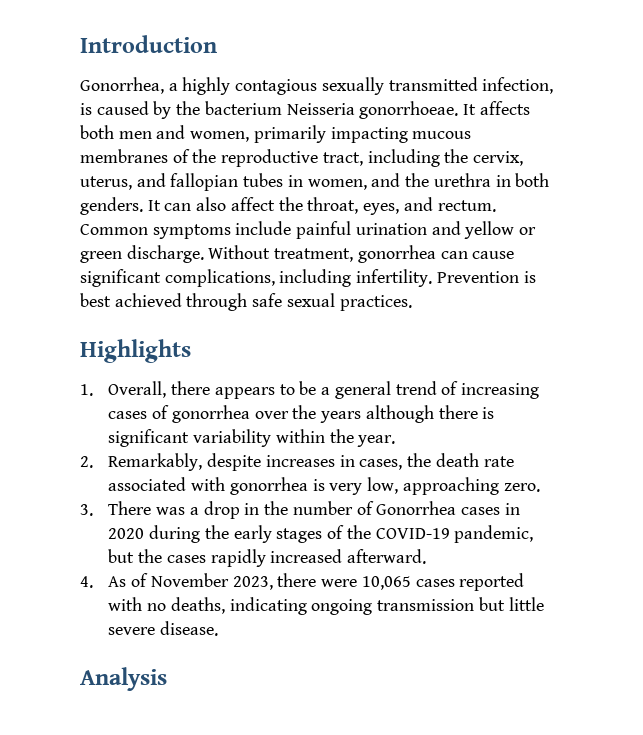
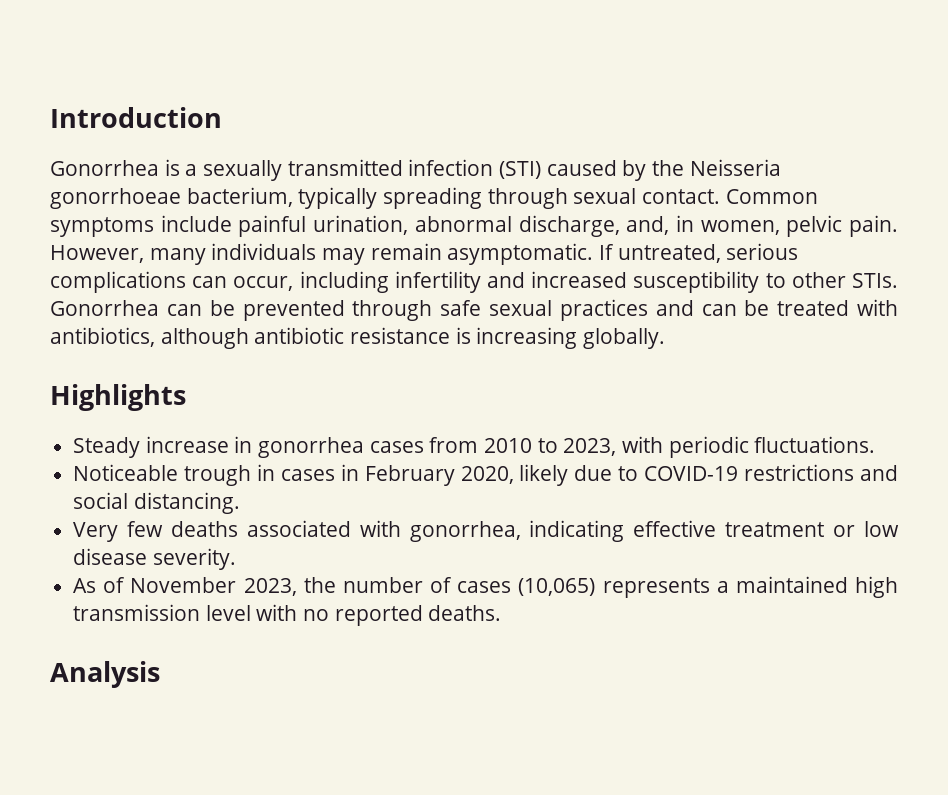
[80,77,554,95] [80,101,530,119] [80,125,472,143] [80,149,524,167] [80,173,550,191] [80,197,496,215] [80,221,537,239] [80,245,515,263] [80,269,536,287] [80,293,412,311] [80,339,191,363] [80,381,539,399] [108,405,495,423] [108,429,396,447] [80,453,514,471] [108,477,540,495] [80,501,520,519] [108,525,534,543] [108,549,427,567] [80,573,525,591] [108,597,544,615] [108,621,219,636] Gonorrhea, a highly contagious sexually transmitted infection, is caused by the bacterium Neisseria gonorrhoeae. It affects both men and women, primarily impacting mucous membranes of the reproductive tract, including the cervix, uterus, and fallopian tubes in women, and the urethra in both genders. It can also affect the throat, eyes, and rectum. Common symptoms include painful urination and yellow or green discharge. Without treatment, gonorrhea can cause significant complications, including infertility. Prevention is best achieved through safe sexual practices. // Highlights // 1. Overall, there appears to be a general trend of increasing cases of gonorrhea over the years although there is significant variability within the year. // 2. Remarkably, despite increases in cases, the death rate associated with gonorrhea is very low, approaching zero. // 3. There was a drop in the number of Gonorrhea cases in 2020 during the early stages of the COVID-19 pandemic, but the cases rapidly increased afterward. // 4. As of November 2023, there were 10,065 cases reported with no deaths, indicating ongoing transmission but little severe disease. -> [50,159,781,181] [50,187,818,209] [50,215,899,237] [50,243,799,265] [50,271,899,293] [50,299,899,321] [50,327,666,349] [50,384,186,411] [73,436,876,458] [73,464,898,486] [73,492,240,514] [73,520,899,542] [73,548,236,570] [73,576,898,598] [73,604,502,626] Gonorrhea is a sexually transmitted infection (STI) caused by the Neisseria gonorrhoeae bacterium, typically spreading through sexual contact. Common symptoms include painful urination, abnormal discharge, and, in women, pelvic pain. However, many individuals may remain asymptomatic. If untreated, serious complications can occur, including infertility and increased susceptibility to other STIs. Gonorrhea can be prevented through safe sexual practices and can be treated with antibiotics, although antibiotic resistance is increasing globally. // Highlights // Steady increase in gonorrhea cases from 2010 to 2023, with periodic fluctuations. // Noticeable trough in cases in February 2020, likely due to COVID-19 restrictions and social distancing. // Very few deaths associated with gonorrhea, indicating effective treatment or low disease severity. // As of November 2023, the number of cases (10,065) represents a maintained high transmission level with no reported deaths.

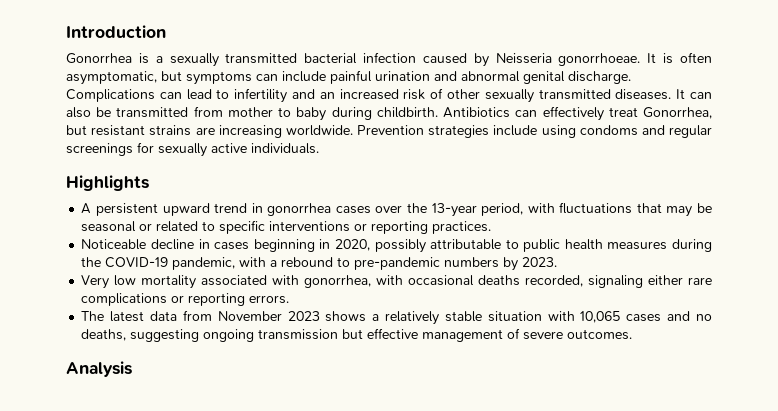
[408,159,781,181] [50,187,818,209] [50,215,899,237] [50,243,799,265] [50,271,899,293] [50,299,899,321] [50,327,666,349] [50,384,186,411] [73,436,876,458] infection (STI) caused by the Neisseria gonorrhoeae bacterium, typically spreading through sexual contact. Common symptoms include painful urination, abnormal discharge, and, in women, pelvic pain. However, many individuals may remain asymptomatic. If untreated, serious complications can occur, including infertility and increased susceptibility to other STIs. Gonorrhea can be prevented through safe sexual practices and can be treated with antibiotics, although antibiotic resistance is increasing globally. // Highlights // Steady increase in gonorrhea cases from 2010 to 2023, with periodic fluctuations. -> [304,52,712,67] [66,70,631,85] [66,88,712,103] [66,106,712,121] [66,125,712,138] [66,142,319,157] [66,175,149,191] [81,202,713,217] [81,220,492,234] bacterial infection caused by Neisseria gonorrhoeae. It is often asymptomatic, but symptoms can include painful urination and abnormal genital discharge. Complications can lead to infertility and an increased risk of other sexually transmitted diseases. It can also be transmitted from mother to baby during childbirth. Antibiotics can effectively treat Gonorrhea, but resistant strains are increasing worldwide. Prevention strategies include using condoms and regular screenings for sexually active individuals. // Highlights // A persistent upward trend in gonorrhea cases over the 13-year period, with fluctuations that may be seasonal or related to specific interventions or reporting practices.
[184,465,252,486] trough -> [150,239,194,250] decline
[340,464,898,486] [73,492,240,514] in February 2020, likely due to COVID-19 restrictions and social distancing. -> [253,239,713,253] [81,257,558,271] beginning in 2020, possibly attributable to public health measures during the COVID-19 pandemic, with a rebound to pre-pandemic numbers by 2023.
[126,521,238,537] few deaths -> [114,275,197,289] low mortality
[529,520,899,542] [73,548,236,570] [73,576,898,598] [73,604,502,626] indicating effective treatment or low disease severity. // As of November 2023, the number of cases (10,065) represents a maintained high transmission level with no reported deaths. -> [376,275,713,288] [81,293,290,306] [81,310,712,325] [81,328,633,342] with occasional deaths recorded, signaling either rare complications or reporting errors. // The latest data from November 2023 shows a relatively stable situation with 10,065 cases and no deaths, suggesting ongoing transmission but effective management of severe outcomes.

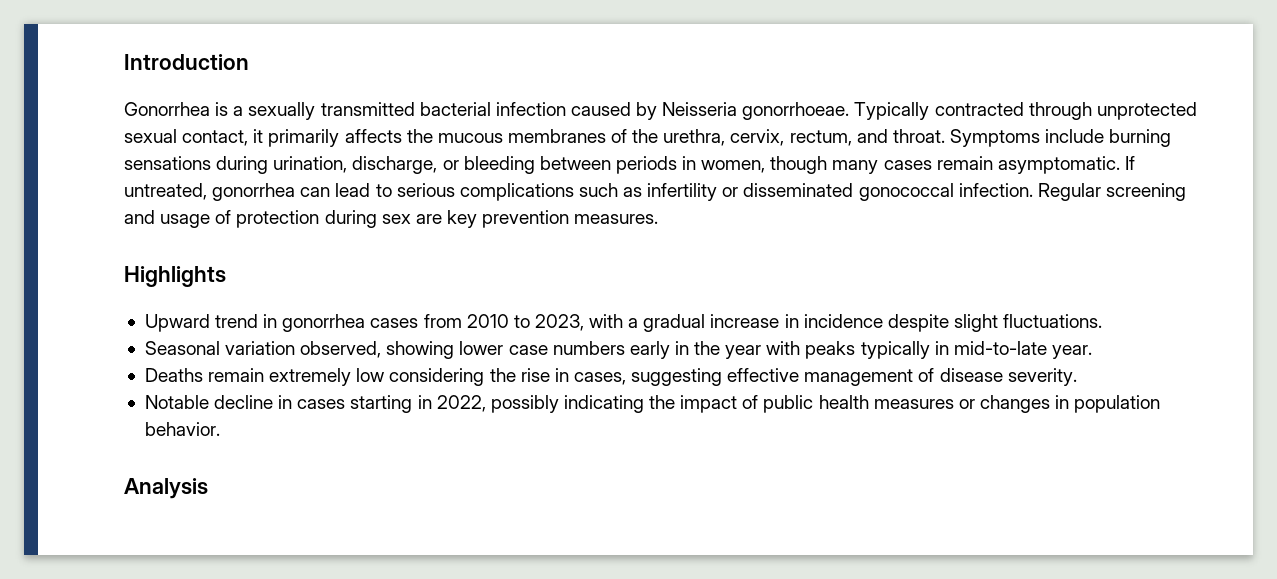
[647,52,712,64] [66,70,631,85] [66,88,712,103] [66,106,712,121] [66,125,712,138] [66,142,319,157] [66,175,149,191] [81,202,713,217] [81,220,492,234] [81,239,713,253] [81,257,558,271] [81,275,713,289] [81,293,290,306] [81,310,712,325] [81,328,633,342] It is often asymptomatic, but symptoms can include painful urination and abnormal genital discharge. Complications can lead to infertility and an increased risk of other sexually transmitted diseases. It can also be transmitted from mother to baby during childbirth. Antibiotics can effectively treat Gonorrhea, but resistant strains are increasing worldwide. Prevention strategies include using condoms and regular screenings for sexually active individuals. // Highlights // A persistent upward trend in gonorrhea cases over the 13-year period, with fluctuations that may be seasonal or related to specific interventions or reporting practices. // Noticeable decline in cases beginning in 2020, possibly attributable to public health measures during the COVID-19 pandemic, with a rebound to pre-pandemic numbers by 2023. // Very low mortality associated with gonorrhea, with occasional deaths recorded, signaling either rare complications or reporting errors. // The latest data from November 2023 shows a relatively stable situation with 10,065 cases and no deaths, suggesting ongoing transmission but effective management of severe outcomes. -> [854,102,1197,120] [124,129,1172,147] [124,156,1135,174] [124,183,1186,201] [124,210,659,228] [124,266,226,287] [144,314,1103,332] [144,341,1092,359] [144,368,1077,386] [144,395,1161,413] [144,422,220,436] Typically contracted through unprotected sexual contact, it primarily affects the mucous membranes of the urethra, cervix, rectum, and throat. Symptoms include burning sensations during urination, discharge, or bleeding between periods in women, though many cases remain asymptomatic. If untreated, gonorrhea can lead to serious complications such as infertility or disseminated gonococcal infection. Regular screening and usage of protection during sex are key prevention measures. // Highlights // Upward trend in gonorrhea cases from 2010 to 2023, with a gradual increase in incidence despite slight fluctuations. // Seasonal variation observed, showing lower case numbers early in the year with peaks typically in mid-to-late year. // Deaths remain extremely low considering the rise in cases, suggesting effective management of disease severity. // Notable decline in cases starting in 2022, possibly indicating the impact of public health measures or changes in population behavior.

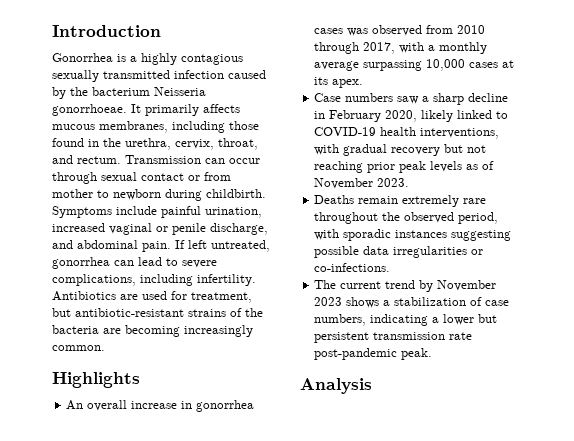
(244, 111) none -> [141,53,243,65] highly contagious
[419,102,491,116] bacterial -> (170, 74) none
[662,102,1197,120] [124,129,1172,147] [124,156,1135,174] Neisseria gonorrhoeae. Typically contracted through unprotected sexual contact, it primarily affects the mucous membranes of the urethra, cervix, rectum, and throat. Symptoms include burning sensations during urination, discharge, or bleeding between periods in women, though many cases remain asymptomatic. If -> [70,87,206,96] [52,104,240,116] [52,121,259,133] [52,138,258,150] [52,155,260,164] [52,172,231,184] [52,189,266,201] [52,206,262,218] [52,223,268,235] [52,240,207,252] the bacterium Neisseria gonorrhoeae. It primarily affects mucous membranes, including those found in the urethra, cervix, throat, and rectum. Transmission can occur through sexual contact or from mother to newborn during childbirth. Symptoms include painful urination, increased vaginal or penile discharge, and abdominal pain. If left
[396,183,1186,201] [124,210,659,228] [124,266,226,287] [144,314,1103,332] [144,341,1092,359] [144,368,1077,386] [144,395,1161,413] [144,422,220,436] serious complications such as infertility or disseminated gonococcal infection. Regular screening and usage of protection during sex are key prevention measures. // Highlights // Upward trend in gonorrhea cases from 2010 to 2023, with a gradual increase in incidence despite slight fluctuations. // Seasonal variation observed, showing lower case numbers early in the year with peaks typically in mid-to-late year. // Deaths remain extremely low considering the rise in cases, suggesting effective management of disease severity. // Notable decline in cases starting in 2022, possibly indicating the impact of public health measures or changes in population behavior. -> [182,260,217,268] [52,274,256,286] [52,291,252,303] [52,308,263,317] [52,325,253,337] [52,345,105,351] [52,372,140,388] [66,400,255,412] [314,25,486,36] [314,42,488,54] [314,59,515,71] [314,77,364,88] [314,93,509,105] [314,110,509,122] [314,127,500,139] [314,144,487,156] [314,161,495,173] [314,178,410,189] [314,195,487,207] [314,212,499,224] [314,229,512,241] [314,246,484,258] [314,263,391,272] [314,280,497,292] [314,297,510,308] [314,314,498,326] [314,332,473,343] [314,348,433,360] severe complications, including infertility. Antibiotics are used for treatment, but antibiotic-resistant strains of the bacteria are becoming increasingly common. // Highlights // An overall increase in gonorrhea cases was observed from 2010 through 2017, with a monthly average surpassing 10,000 cases at its apex. // Case numbers saw a sharp decline in February 2020, likely linked to COVID-19 health interventions, with gradual recovery but not reaching prior peak levels as of November 2023. // Deaths remain extremely rare throughout the observed period, with sporadic instances suggesting possible data irregularities or co-infections. // The current trend by November 2023 shows a stabilization of case numbers, indicating a lower but persistent transmission rate post-pandemic peak.

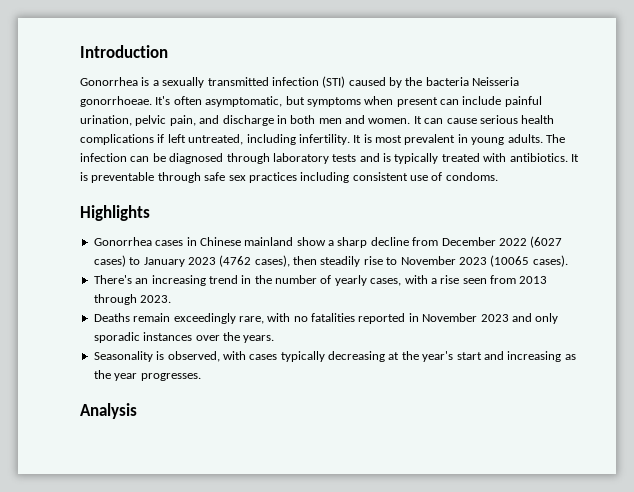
[141,53,243,65] highly contagious -> (159, 83) none
(224, 74) none -> [322,76,346,88] (STI)
[92,87,150,96] bacterium -> [425,77,469,86] bacteria
[131,104,240,116] [52,121,259,133] [52,138,258,150] [52,155,260,164] [52,172,231,184] [52,189,266,201] [52,206,262,218] [52,223,268,235] [52,240,270,252] [52,257,217,269] [52,274,256,286] [52,291,252,303] [52,308,263,317] [52,325,253,337] [52,345,105,351] [52,372,140,388] [66,400,255,412] [314,25,486,36] [314,42,488,54] [314,59,515,71] [314,77,364,88] [314,93,509,105] [314,110,509,122] [314,127,500,139] [314,144,487,156] [314,161,495,173] [314,178,410,189] [314,195,487,207] [314,212,499,224] [314,229,512,241] [314,246,484,258] [314,263,391,272] [314,280,497,292] [314,297,510,308] [314,314,498,326] [314,332,473,343] [314,348,433,360] It primarily affects mucous membranes, including those found in the urethra, cervix, throat, and rectum. Transmission can occur through sexual contact or from mother to newborn during childbirth. Symptoms include painful urination, increased vaginal or penile discharge, and abdominal pain. If left untreated, gonorrhea can lead to severe complications, including infertility. Antibiotics are used for treatment, but antibiotic-resistant strains of the bacteria are becoming increasingly common. // Highlights // An overall increase in gonorrhea cases was observed from 2010 through 2017, with a monthly average surpassing 10,000 cases at its apex. // Case numbers saw a sharp decline in February 2020, likely linked to COVID-19 health interventions, with gradual recovery but not reaching prior peak levels as of November 2023. // Deaths remain extremely rare throughout the observed period, with sporadic instances suggesting possible data irregularities or co-infections. // The current trend by November 2023 shows a stabilization of case numbers, indicating a lower but persistent transmission rate post-pandemic peak. -> [155,96,542,107] [80,115,555,126] [80,134,565,145] [80,153,579,164] [80,172,498,183] [80,205,150,221] [93,236,563,248] [93,255,568,267] [93,275,548,286] [93,294,172,305] [93,313,559,324] [93,332,275,343] [93,351,576,362] [93,370,201,381] It's often asymptomatic, but symptoms when present can include painful urination, pelvic pain, and discharge in both men and women. It can cause serious health complications if left untreated, including infertility. It is most prevalent in young adults. The infection can be diagnosed through laboratory tests and is typically treated with antibiotics. It is preventable through safe sex practices including consistent use of condoms. // Highlights // Gonorrhea cases in Chinese mainland show a sharp decline from December 2022 (6027 cases) to January 2023 (4762 cases), then steadily rise to November 2023 (10065 cases). // There's an increasing trend in the number of yearly cases, with a rise seen from 2013 through 2023. // Deaths remain exceedingly rare, with no fatalities reported in November 2023 and only sporadic instances over the years. // Seasonality is observed, with cases typically decreasing at the year's start and increasing as the year progresses.

